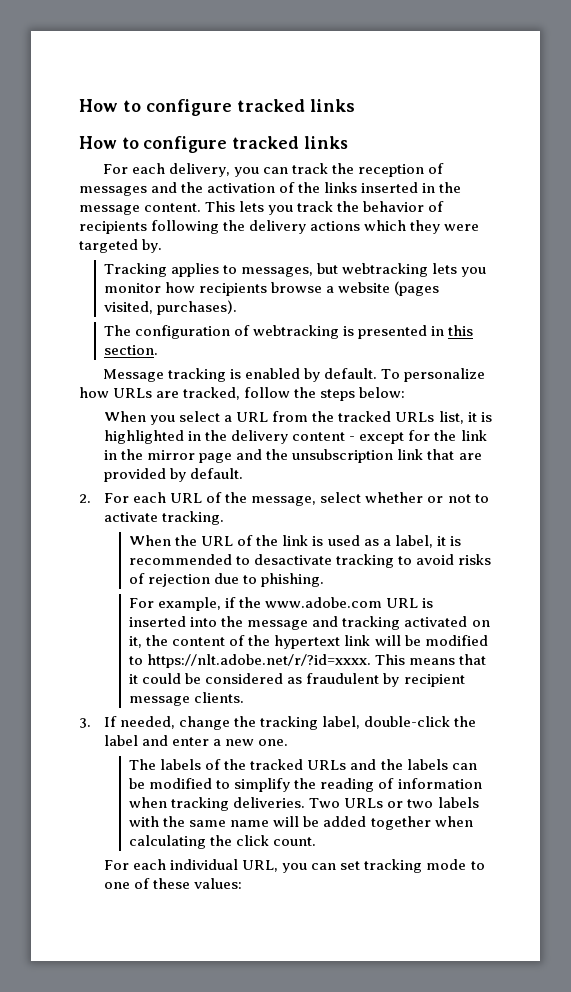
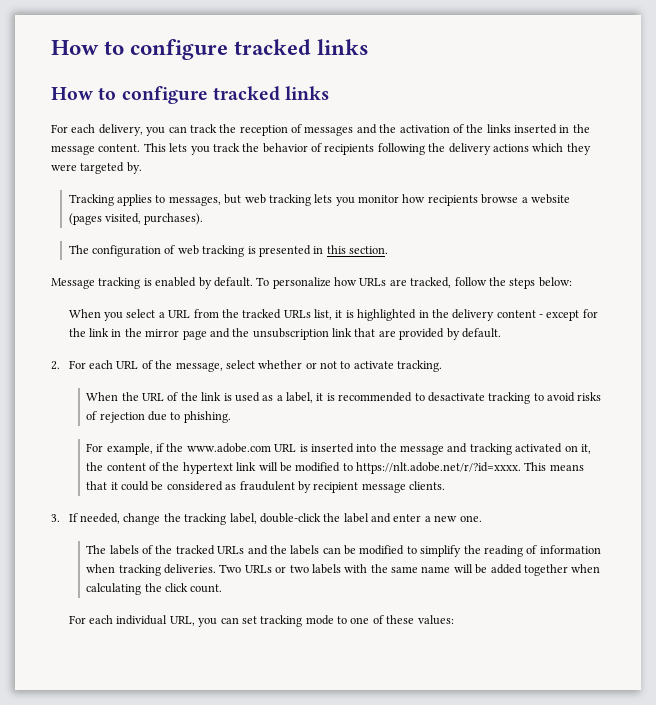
[342,263,429,277] webtracking -> [244,194,311,206] web tracking
[253,325,340,339] webtracking -> [177,245,245,257] web tracking

